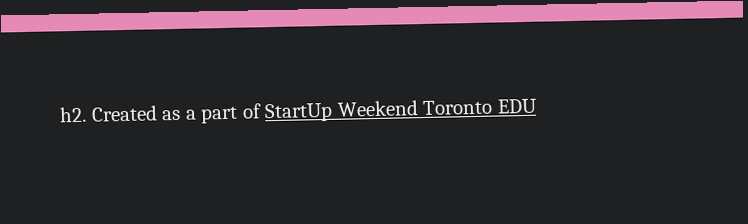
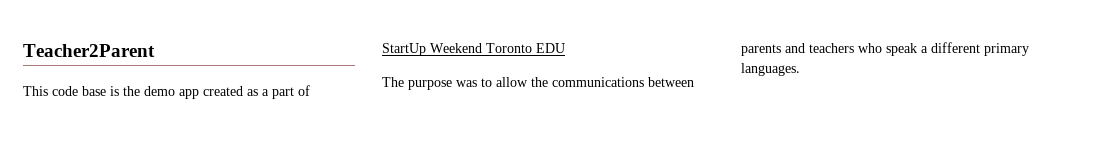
[59,105,158,123] h2. Created -> [23,44,155,57] [23,86,243,99] Teacher2Parent // This code base is the demo app created
(538, 106) none -> [382,77,694,90] [741,42,1029,56] [741,63,800,76] // The purpose was to allow the communications between parents and teachers who speak a different primary languages.

